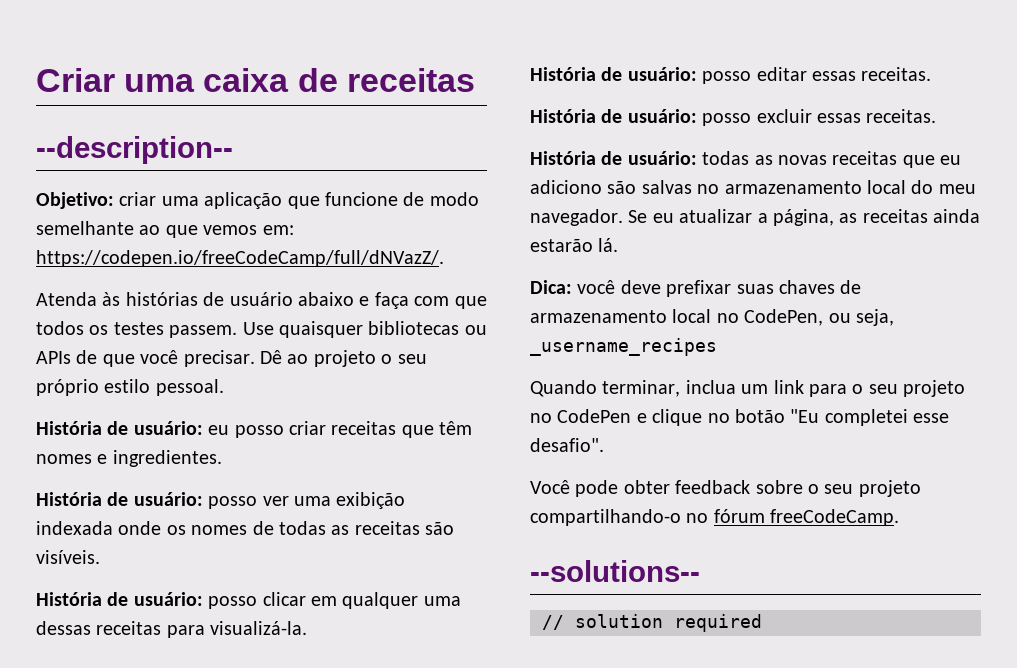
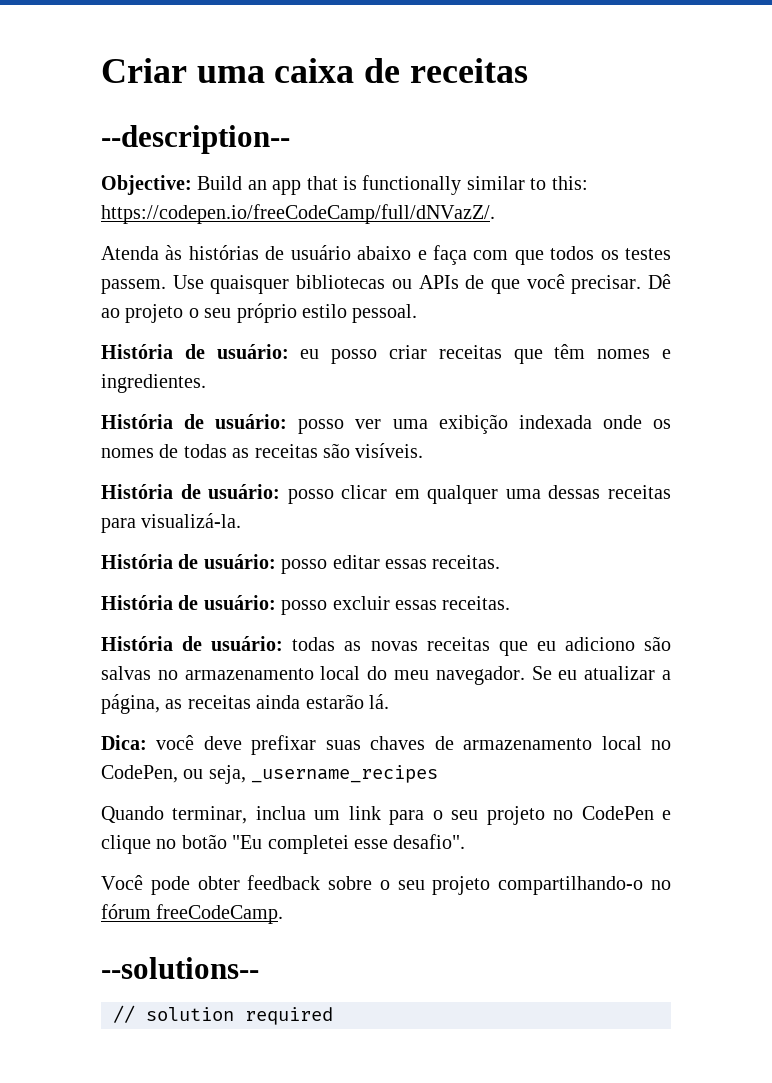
[36,192,479,209] [36,221,294,238] Objetivo: criar uma aplicação que funcione de modo semelhante ao que vemos em: -> [101,175,588,195] Objective: Build an app that is functionally similar to this:

